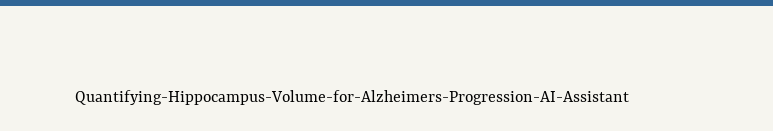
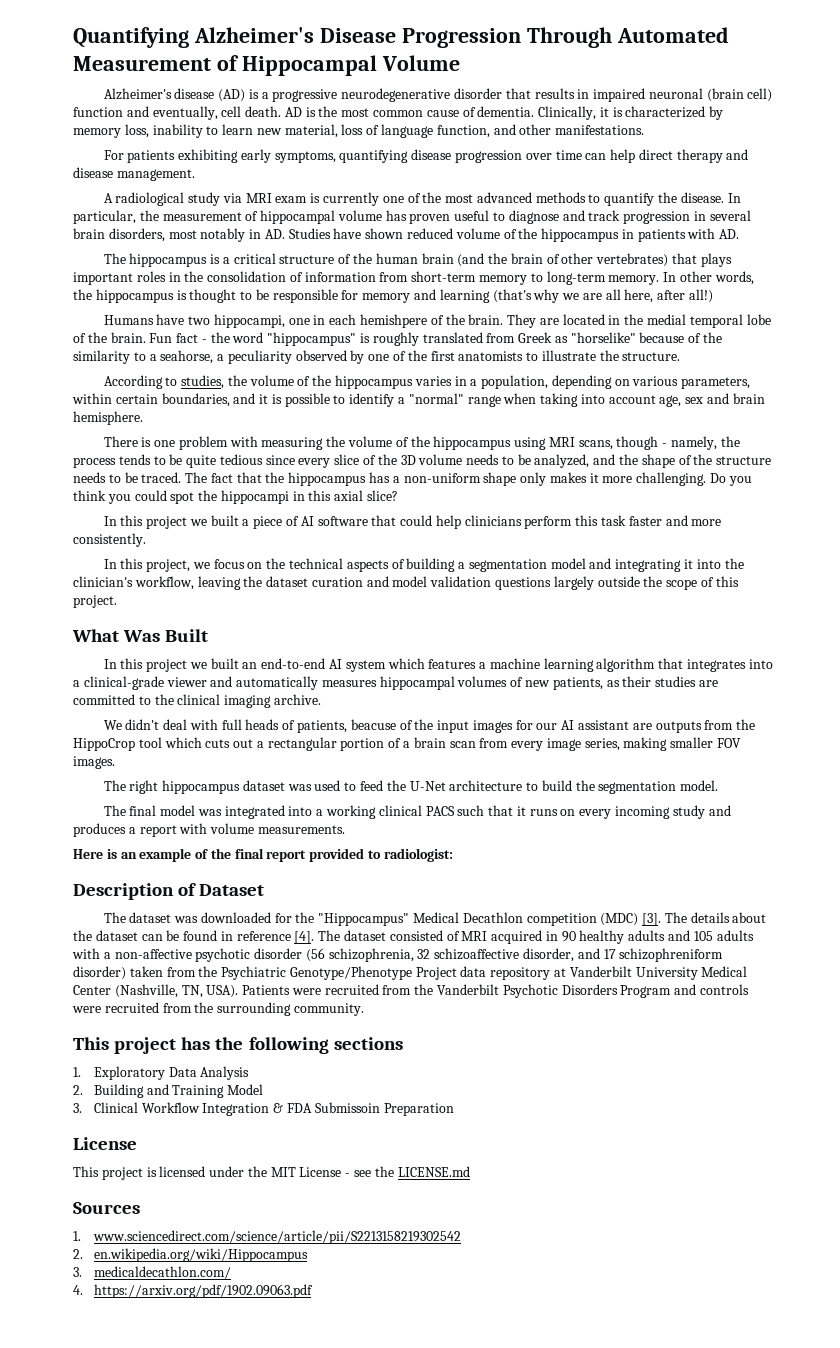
[75,90,629,105] Quantifying-Hippocampus-Volume-for-Alzheimers-Progression-AI-Assistant -> [73,27,729,48] [73,55,460,76] [103,88,773,102] [73,106,724,120] [73,124,645,138] [103,149,749,163] [73,167,195,181] [103,192,741,206] [73,210,751,224] [73,228,740,242] [103,253,732,267] [73,271,754,285] [73,289,714,303] [103,314,771,328] [73,332,723,346] [73,350,681,364] [103,375,751,389] [72,393,765,407] [73,411,143,425] [103,436,740,450] [73,454,772,468] [73,472,752,486] [73,490,399,504] [103,515,722,529] [73,533,146,547] [103,558,744,572] [73,576,739,590] [73,595,117,608] [72,629,209,642] [103,658,773,672] [73,676,718,690] [73,694,321,708] [103,719,756,733] [73,737,742,751] [73,756,115,769] [103,780,719,794] [103,805,731,819] [73,823,345,837] [73,848,453,862] [73,883,265,900] [103,912,767,926] [73,930,754,944] [72,948,724,962] [73,966,748,980] [73,984,749,998] [72,1002,364,1016] [73,1037,403,1054] [73,1066,250,1080] [73,1084,264,1098] [73,1102,454,1116] [73,1137,137,1150] [73,1166,470,1180] [73,1202,140,1214] [73,1230,461,1244] [73,1248,308,1262] [73,1266,231,1279] [73,1284,313,1298] Quantifying Alzheimer's Disease Progression Through Automated Measurement of Hippocampal Volume // Alzheimer's disease (AD) is a progressive neurodegenerative disorder that results in impaired neuronal (brain cell) function and eventually, cell death. AD is the most common cause of dementia. Clinically, it is characterized by memory loss, inability to learn new material, loss of language function, and other manifestations. // For patients exhibiting early symptoms, quantifying disease progression over time can help direct therapy and disease management. // A radiological study via MRI exam is currently one of the most advanced methods to quantify the disease. In particular, the measurement of hippocampal volume has proven useful to diagnose and track progression in several brain disorders, most notably in AD. Studies have shown reduced volume of the hippocampus in patients with AD. // The hippocampus is a critical structure of the human brain (and the brain of other vertebrates) that plays important roles in the consolidation of information from short-term memory to long-term memory. In other words, the hippocampus is thought to be responsible for memory and learning (that's why we are all here, after all!) // Humans have two hippocampi, one in each hemishpere of the brain. They are located in the medial temporal lobe of the brain. Fun fact - the word "hippocampus" is roughly translated from Greek as "horselike" because of the similarity to a seahorse, a peculiarity observed by one of the first anatomists to illustrate the structure. // According to studies, the volume of the hippocampus varies in a population, depending on various parameters, within certain boundaries, and it is possible to identify a "normal" range when taking into account age, sex and brain hemisphere. // There is one problem with measuring the volume of the hippocampus using MRI scans, though - namely, the process tends to be quite tedious since every slice of the 3D volume needs to be analyzed, and the shape of the structure needs to be traced. The fact that the hippocampus has a non-uniform shape only makes it more challenging. Do you think you could spot the hippocampi in this axial slice? // In this project we built a piece of AI software that could help clinicians perform this task faster and more consistently. // In this project, we focus on the technical aspects of building a segmentation model and integrating it into the clinician's workflow, leaving the dataset curation and model validation questions largely outside the scope of this project. // What Was Built // In this project we built an end-to-end AI system which features a machine learning algorithm that integrates into a clinical-grade viewer and automatically measures hippocampal volumes of new patients, as their studies are committed to the clinical imaging archive. // We didn't deal with full heads of patients, beacuse of the input images for our AI assistant are outputs from the HippoCrop tool which cuts out a rectangular portion of a brain scan from every image series, making smaller FOV images. // The right hippocampus dataset was used to feed the U-Net architecture to build the segmentation model. // The final model was integrated into a working clinical PACS such that it runs on every incoming study and produces a report with volume measurements. // Here is an example of the final report provided to radiologist: // Description of Dataset // The dataset was downloaded for the "Hippocampus" Medical Decathlon competition (MDC) [3]. The details about the dataset can be found in reference [4]. The dataset consisted of MRI acquired in 90 healthy adults and 105 adults with a non-affective psychotic disorder (56 schizophrenia, 32 schizoaffective disorder, and 17 schizophreniform disorder) taken from the Psychiatric Genotype/Phenotype Project data repository at Vanderbilt University Medical Center (Nashville, TN, USA). Patients were recruited from the Vanderbilt Psychotic Disorders Program and controls were recruited from the surrounding community. // This project has the following sections // 1. Exploratory Data Analysis // 2. Building and Training Model // 3. Clinical Workflow Integration & FDA Submissoin Preparation // License // This project is licensed under the MIT License - see the LICENSE.md // Sources // 1. www.sciencedirect.com/science/article/pii/S2213158219302542 // 2. en.wikipedia.org/wiki/Hippocampus // 3. medicaldecathlon.com/ // 4. https://arxiv.org/pdf/1902.09063.pdf

